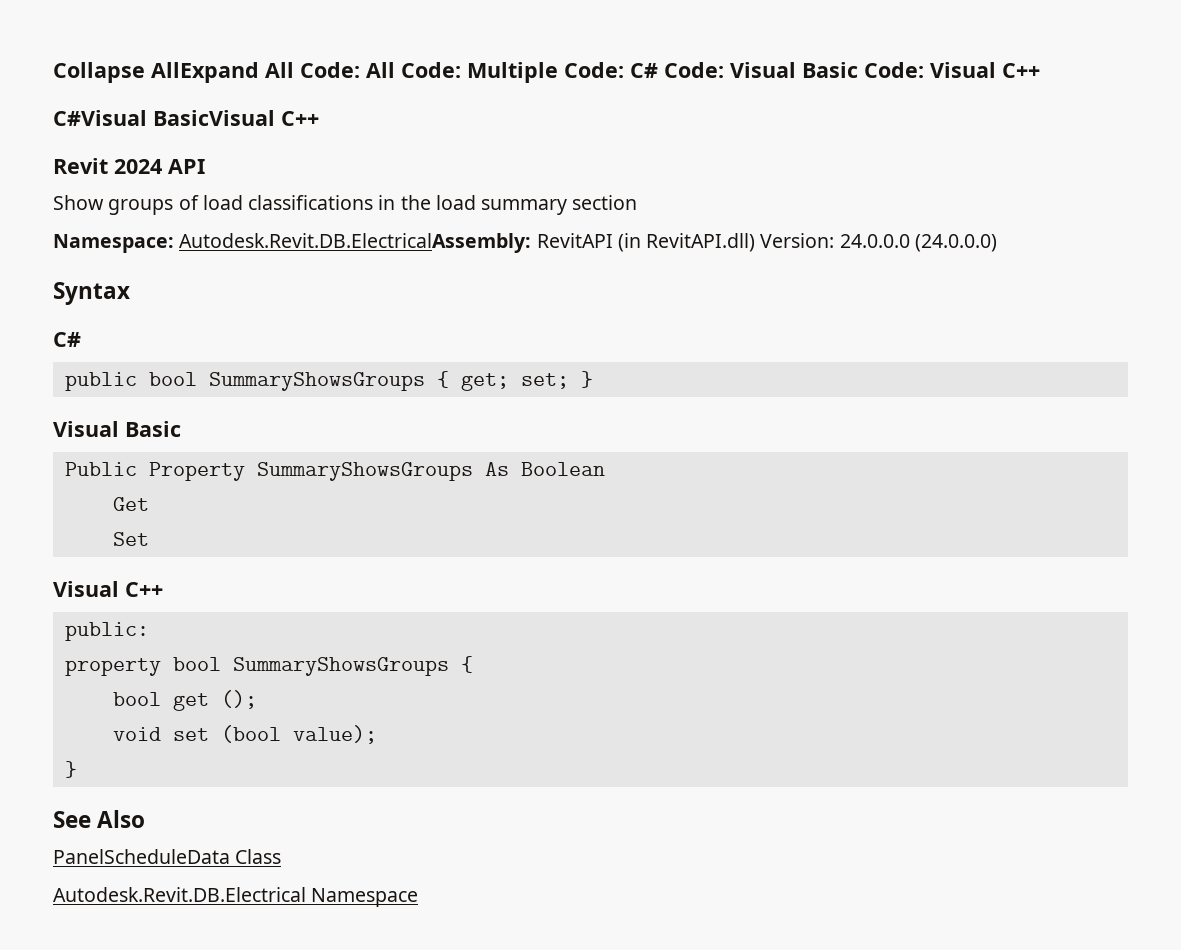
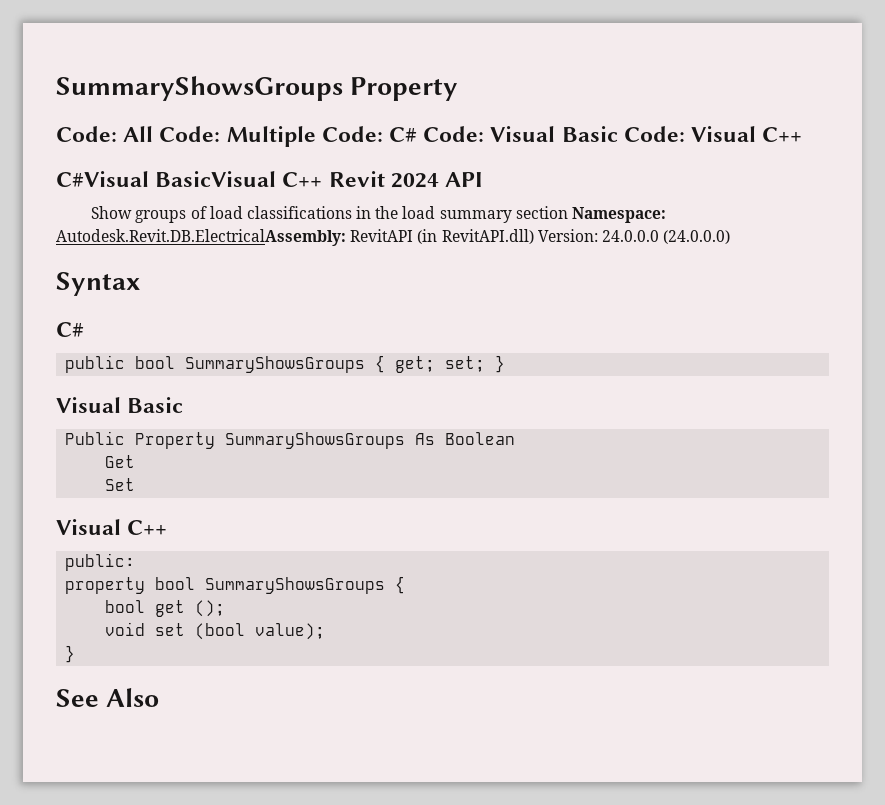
[53,62,294,83] Collapse AllExpand All -> [56,76,459,101] SummaryShowsGroups Property //
(319, 118) // -> (323, 179) none
(638, 202) // -> (568, 212) none
[53,849,282,864] [53,887,419,907] // PanelScheduleData Class // Autodesk.Revit.DB.Electrical Namespace -> (160, 697) none

